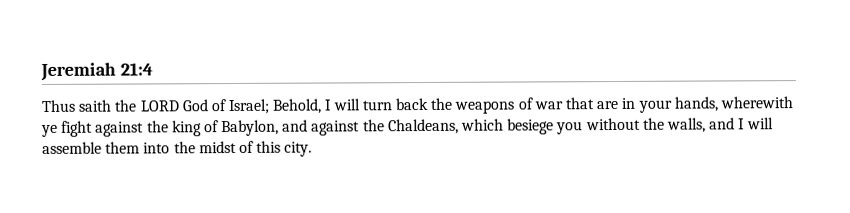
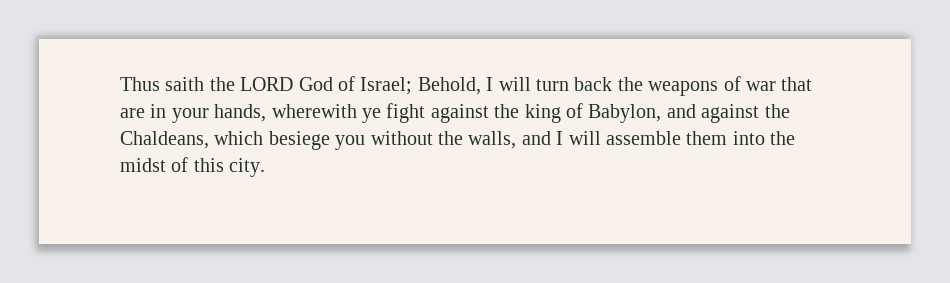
[40,62,153,82] Jeremiah 21:4 // -> (120, 84) none

